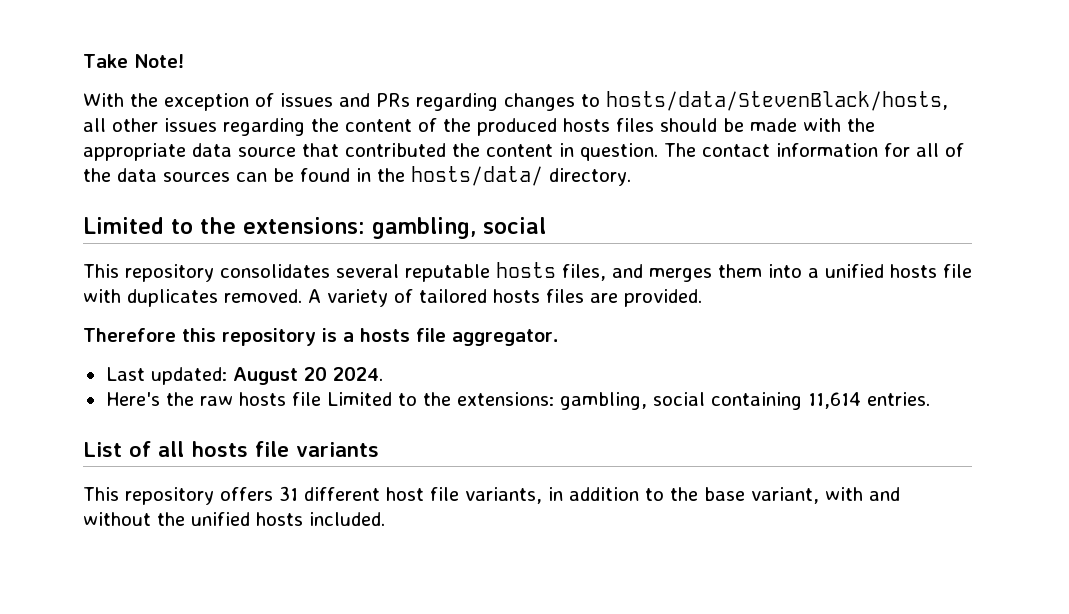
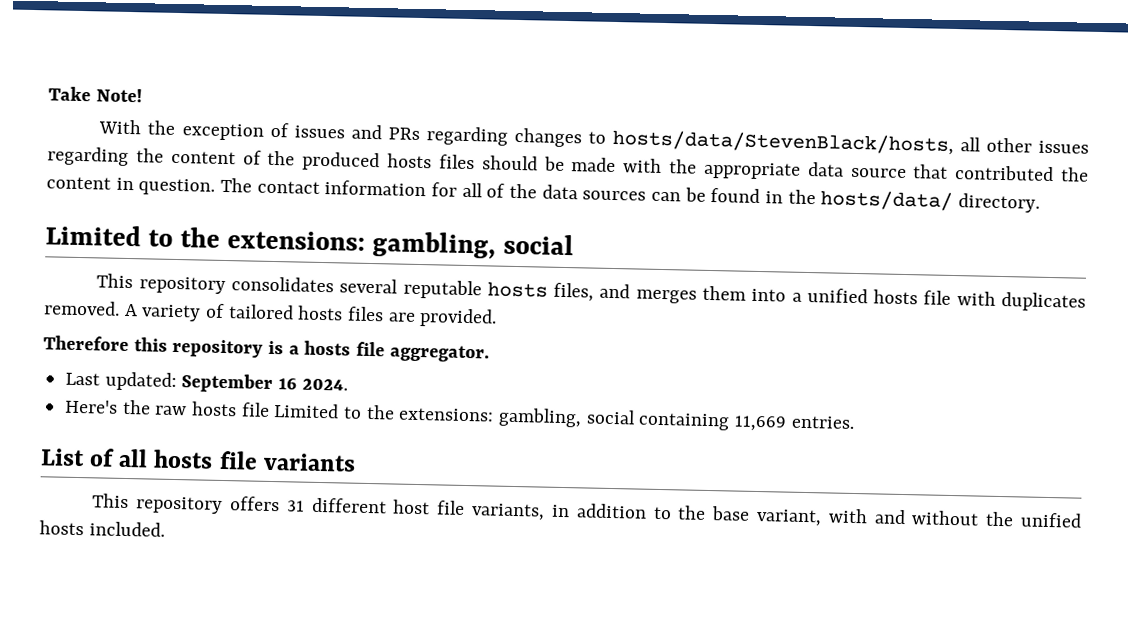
[232,367,327,385] August 20 -> [181,373,298,394] September 16
[807,392,861,409] 11,614 -> [734,415,788,432] 11,669

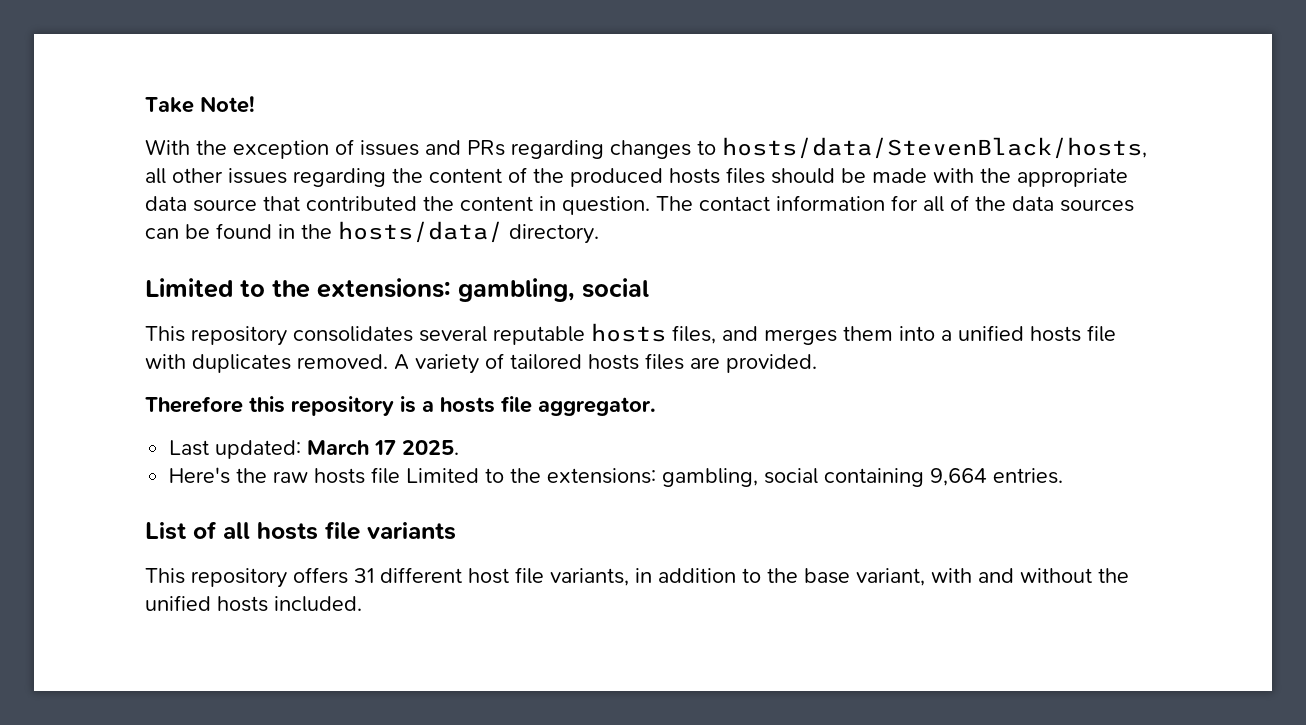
[181,373,348,394] September 16 2024. -> [307,440,460,455] March 17 2025.
[734,415,788,432] 11,669 -> [930,468,988,486] 9,664

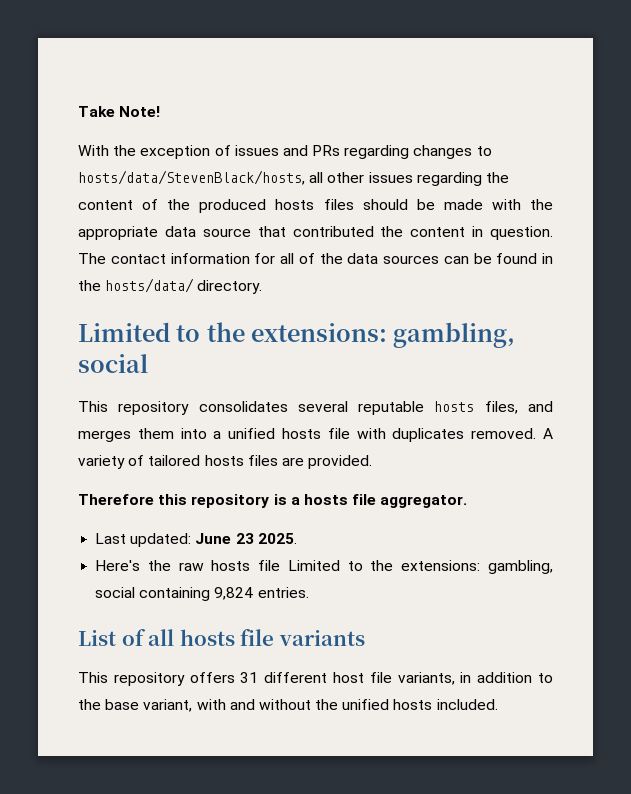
[307,440,397,455] March 17 -> [195,533,254,544] June 23
[930,468,988,486] 9,664 -> [214,587,254,600] 9,824

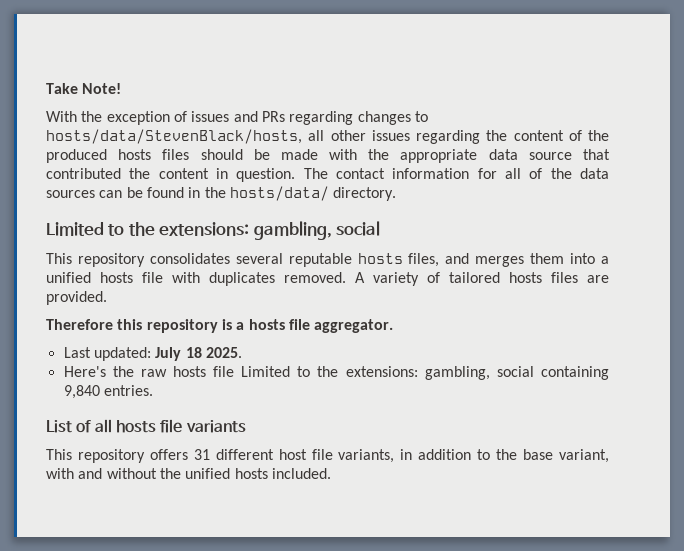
[195,533,254,544] June 23 -> [155,347,202,361] July 18
[214,587,254,600] 9,824 -> [63,385,100,399] 9,840

